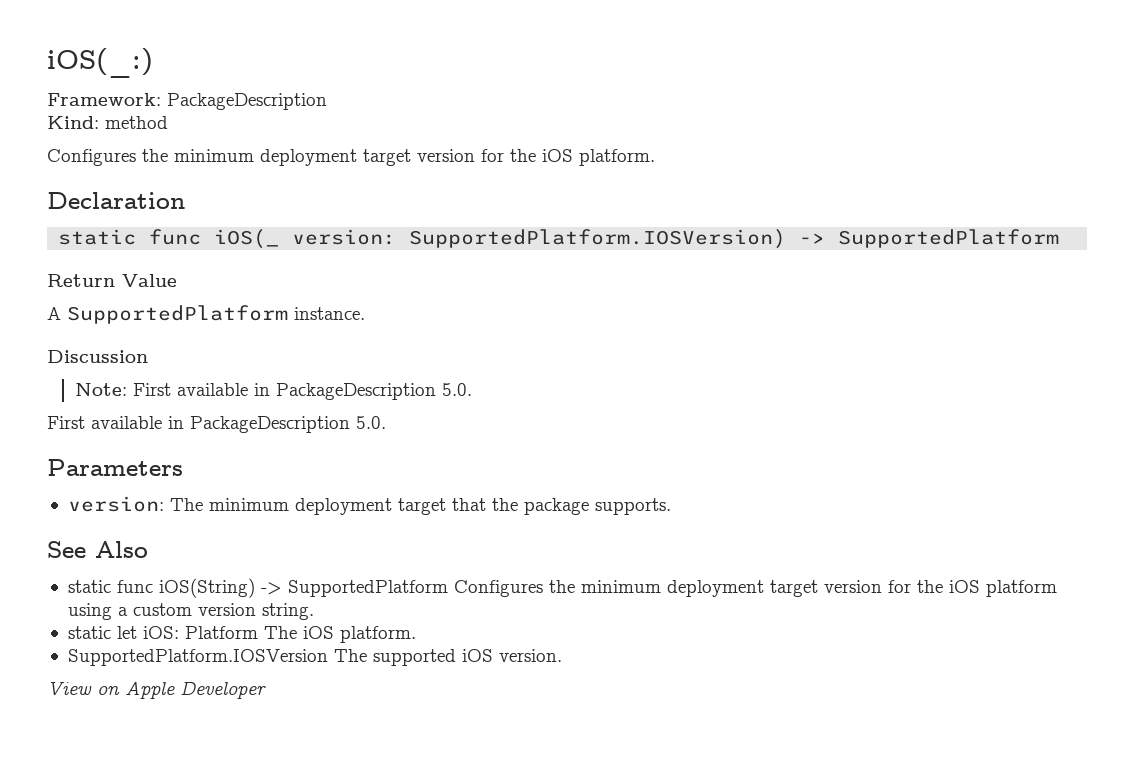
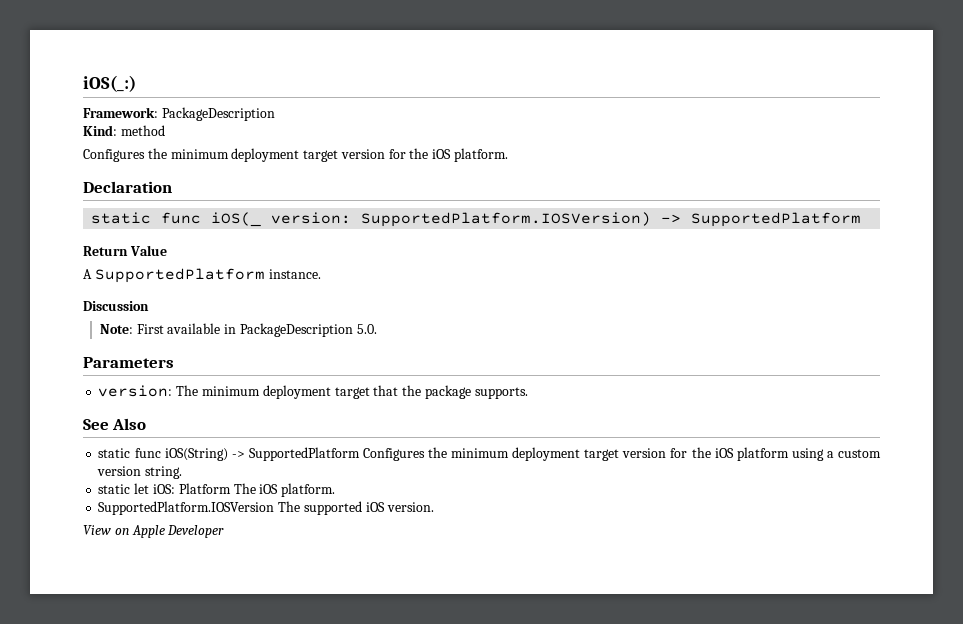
[47,416,386,433] // First available in PackageDescription 5.0. -> (377, 329) none

